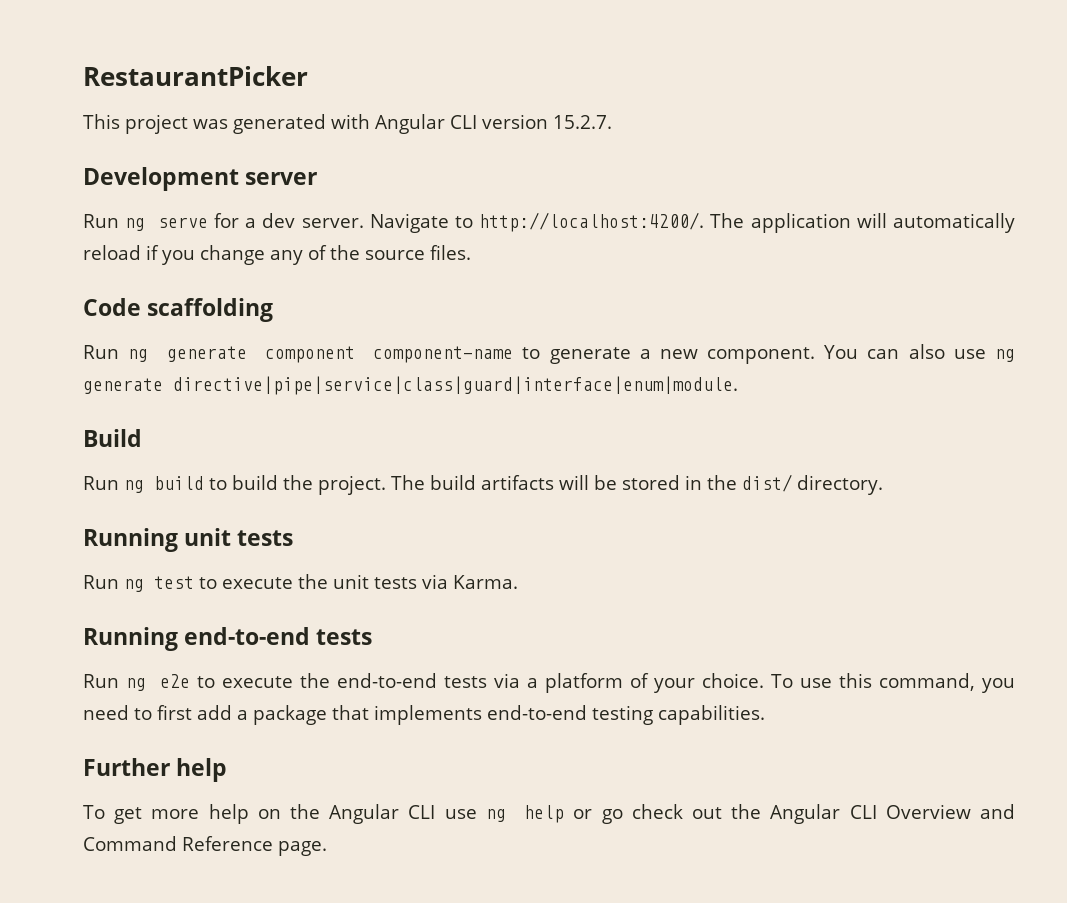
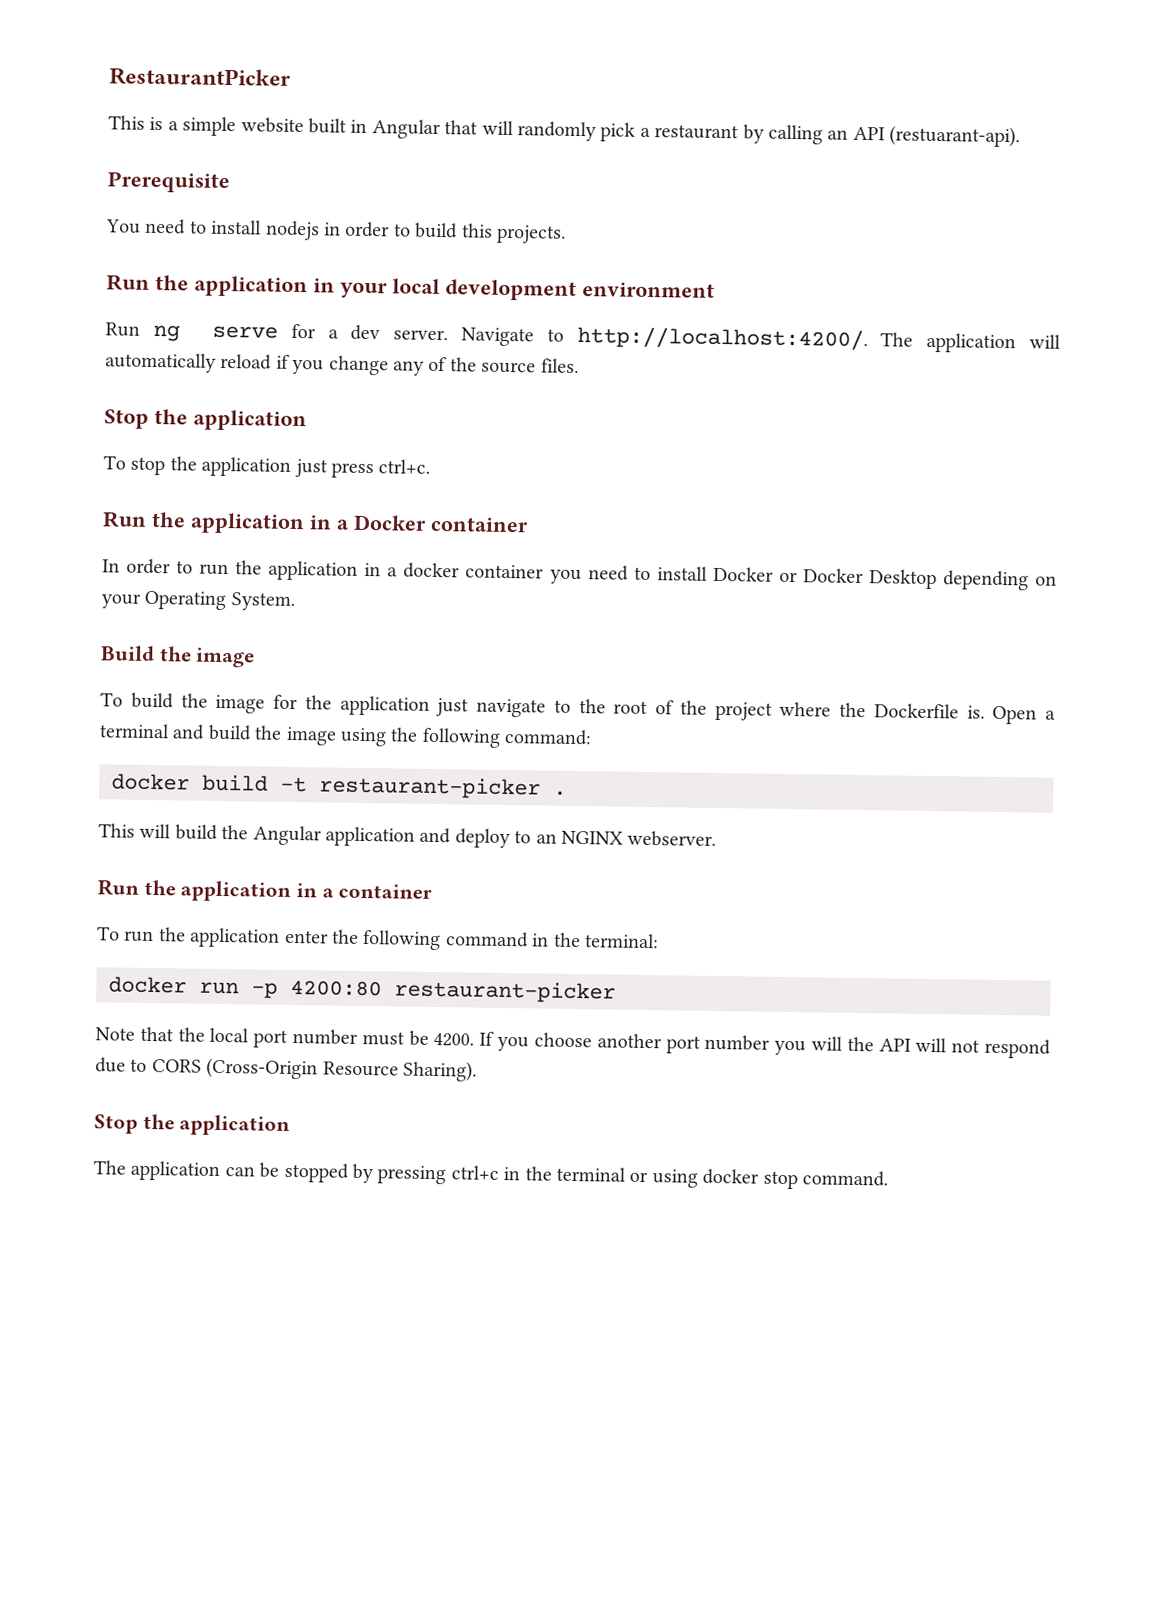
[125,114,612,134] [83,167,318,191] project was generated with Angular CLI version 15.2.7. // Development server -> [149,116,1021,148] [107,171,230,194] [106,218,566,244] [106,274,715,301] is a simple website built in Angular that will randomly pick a restaurant by calling an API (restuarant-api). // Prerequisite // You need to install nodejs in order to build this projects. // Run the application in your local development environment
[83,298,274,322] [83,344,1015,364] [83,376,738,395] [83,429,142,447] [83,474,883,495] [83,528,294,552] [83,574,518,592] [83,627,373,651] [83,673,1015,693] [83,705,765,725] [83,758,228,782] [83,804,1015,824] [83,836,327,856] Code scaffolding // Run ng generate component component-name to generate a new component. You can also use ng generate directive|pipe|service|class|guard|interface|enum|module. // Build // Run ng build to build the project. The build artifacts will be stored in the dist/ directory. // Running unit tests // Run ng test to execute the unit tests via Karma. // Running end-to-end tests // Run ng e2e to execute the end-to-end tests via a platform of your choice. To use this command, you need to first add a package that implements end-to-end testing capabilities. // Further help // To get more help on the Angular CLI use ng help or go check out the Angular CLI Overview and Command Reference page. -> [104,409,307,432] [103,455,431,479] [102,511,529,535] [102,558,1057,591] [101,590,295,612] [101,645,256,668] [100,692,1056,725] [99,723,593,748] [111,773,567,800] [98,823,717,849] [97,879,433,902] [97,926,659,951] [108,976,616,1004] [95,1026,1052,1059] [95,1057,477,1082] [94,1113,291,1136] [93,1160,888,1190] Stop the application // To stop the application just press ctrl+c. // Run the application in a Docker container // In order to run the application in a docker container you need to install Docker or Docker Desktop depending on your Operating System. // Build the image // To build the image for the application just navigate to the root of the project where the Dockerfile is. Open a terminal and build the image using the following command: // docker build -t restaurant-picker . // This will build the Angular application and deploy to an NGINX webserver. // Run the application in a container // To run the application enter the following command in the terminal: // docker run -p 4200:80 restaurant-picker // Note that the local port number must be 4200. If you choose another port number you will the API will not respond due to CORS (Cross-Origin Resource Sharing). // Stop the application // The application can be stopped by pressing ctrl+c in the terminal or using docker stop command.

